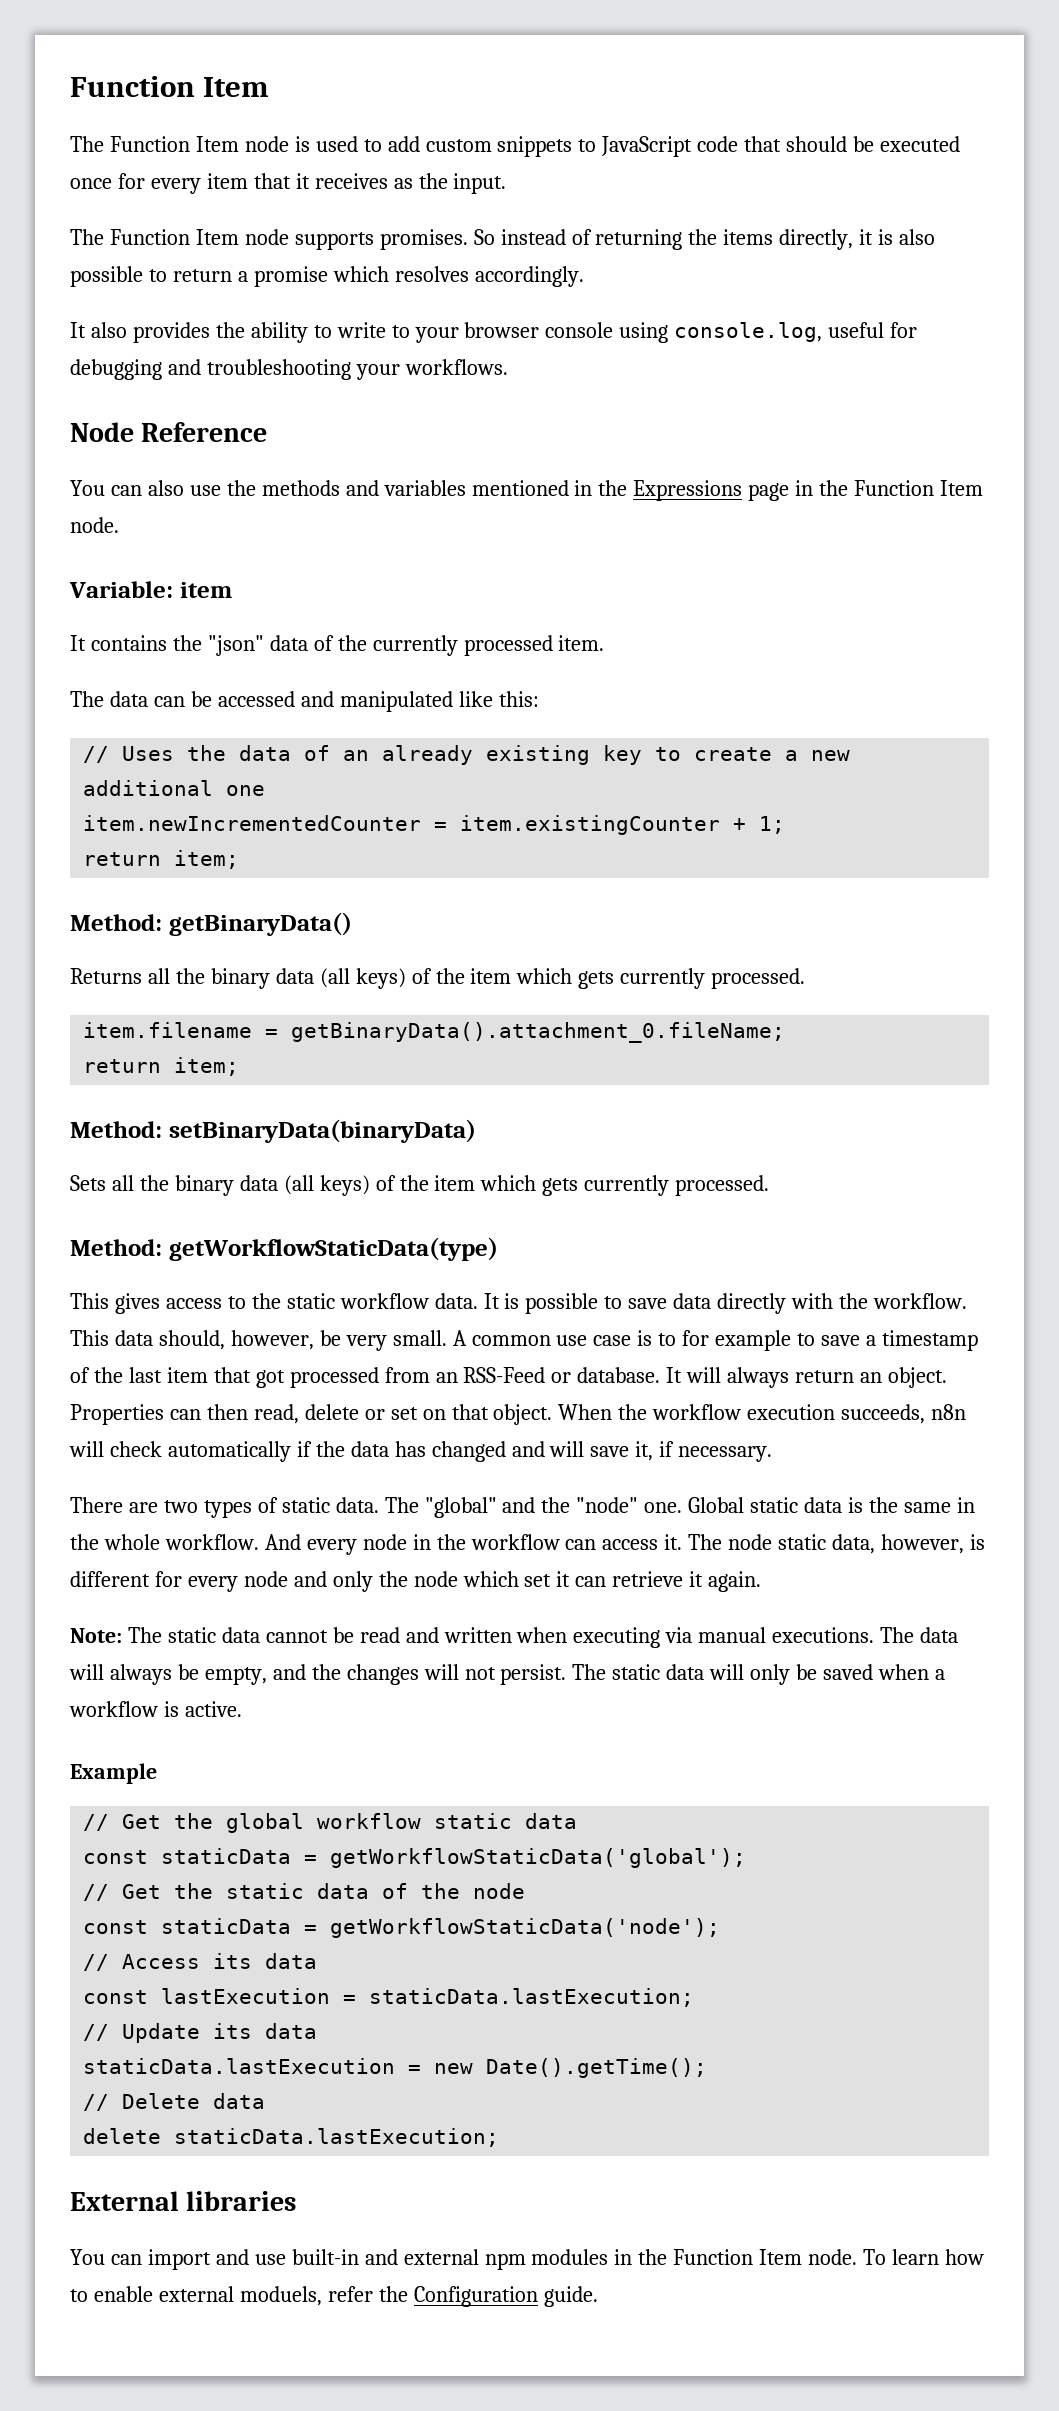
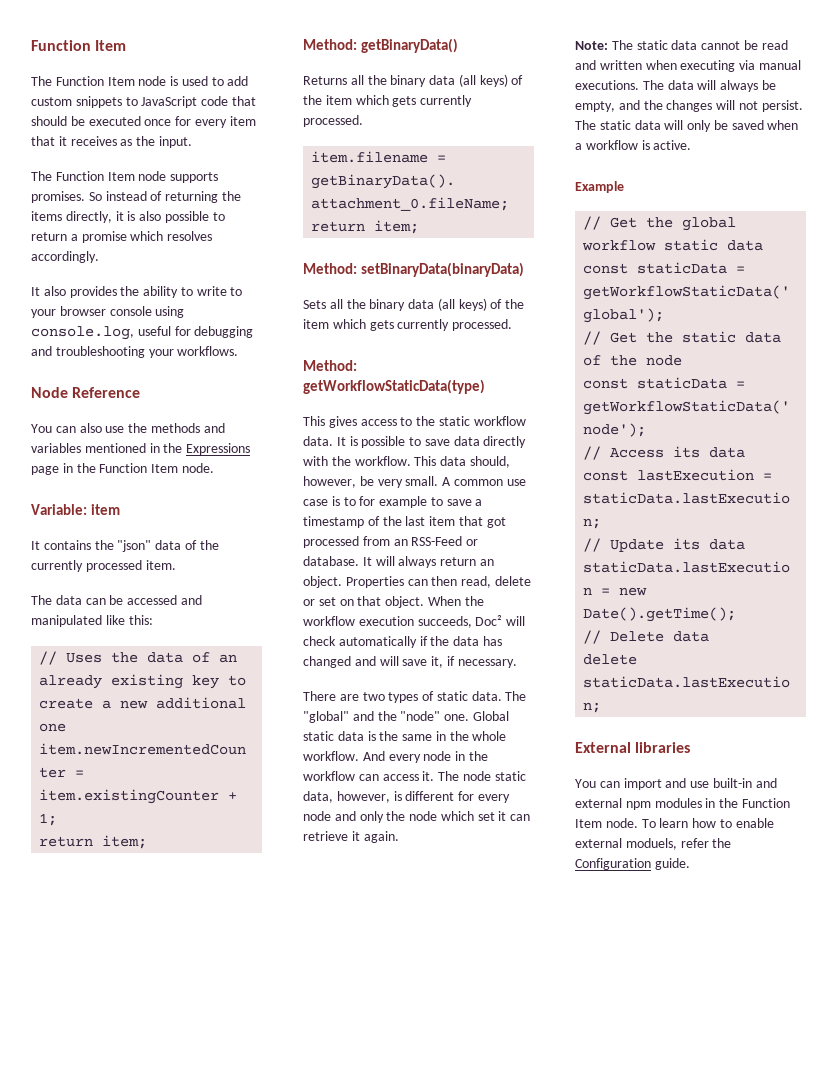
[931,1404,967,1420] n8n -> [475,615,503,626] Doc²

